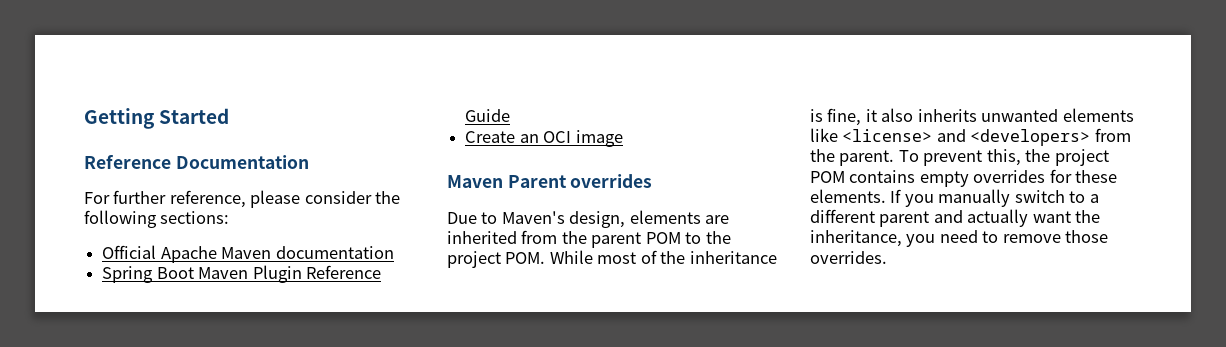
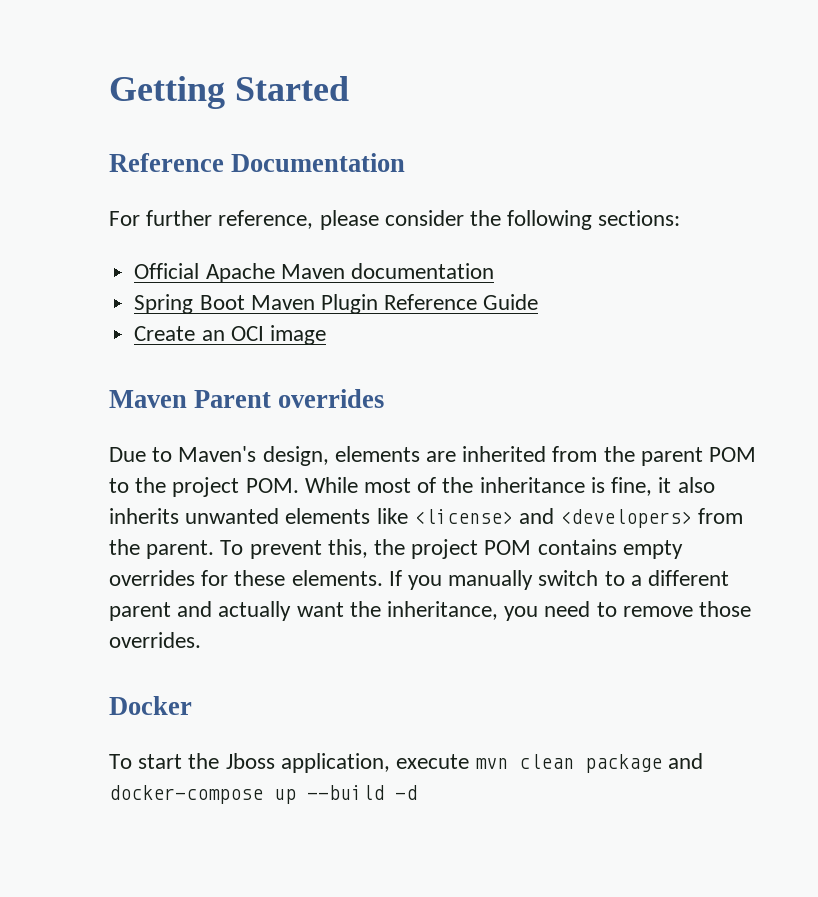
(887, 257) none -> [109,696,192,715] [109,753,704,773] [109,785,417,804] // Docker // To start the Jboss application, execute mvn clean package and docker-compose up --build -d

